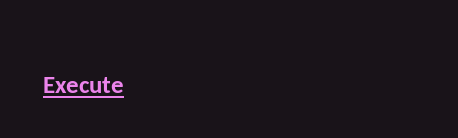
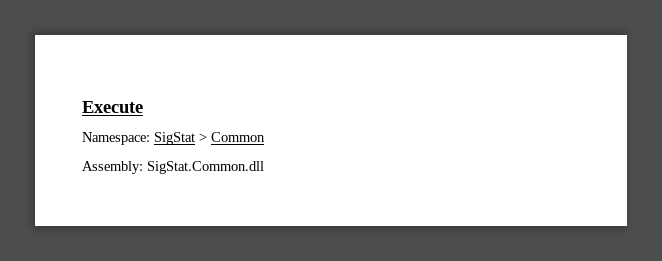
(124, 85) none -> [82,132,265,145] [82,161,264,174] // Namespace: SigStat > Common // Assembly: SigStat.Common.dll

